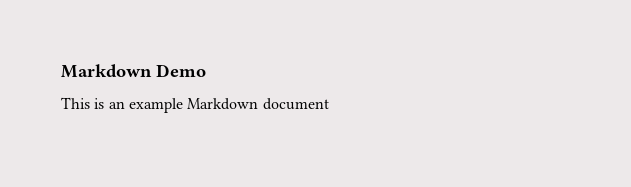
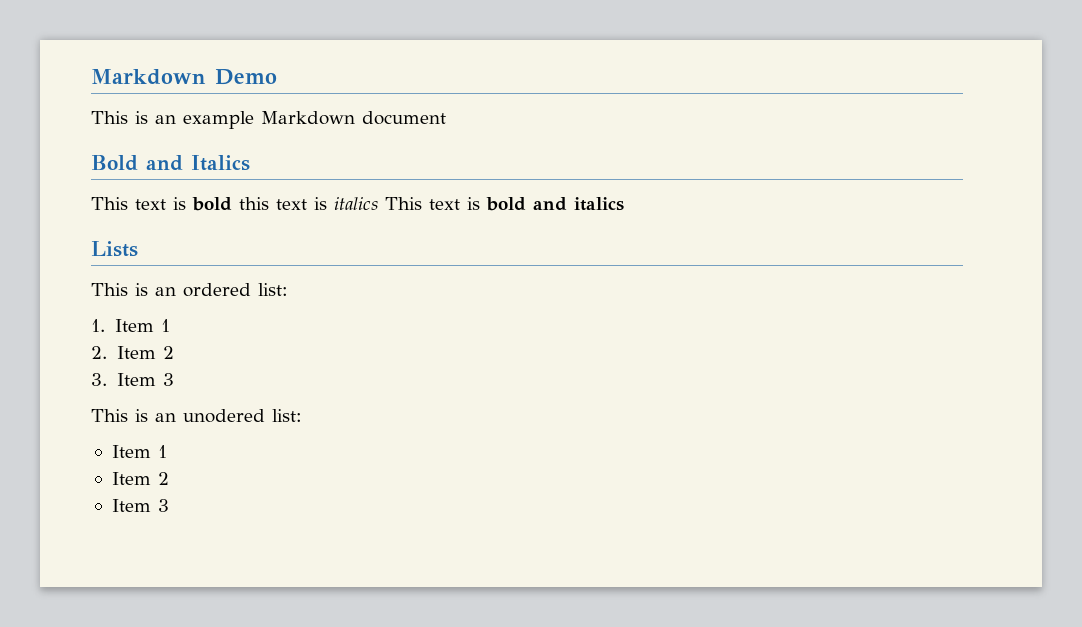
(329, 104) none -> [91,155,250,171] [91,197,624,211] [91,241,138,257] [91,283,288,297] [91,319,170,332] [91,346,174,359] [91,373,174,386] [91,409,302,423] [111,445,167,458] [111,472,169,485] [111,499,169,512] // Bold and Italics // This text is bold this text is italics This text is bold and italics // Lists // This is an ordered list: // 1. Item 1 // 2. Item 2 // 3. Item 3 // This is an unodered list: // Item 1 // Item 2 // Item 3

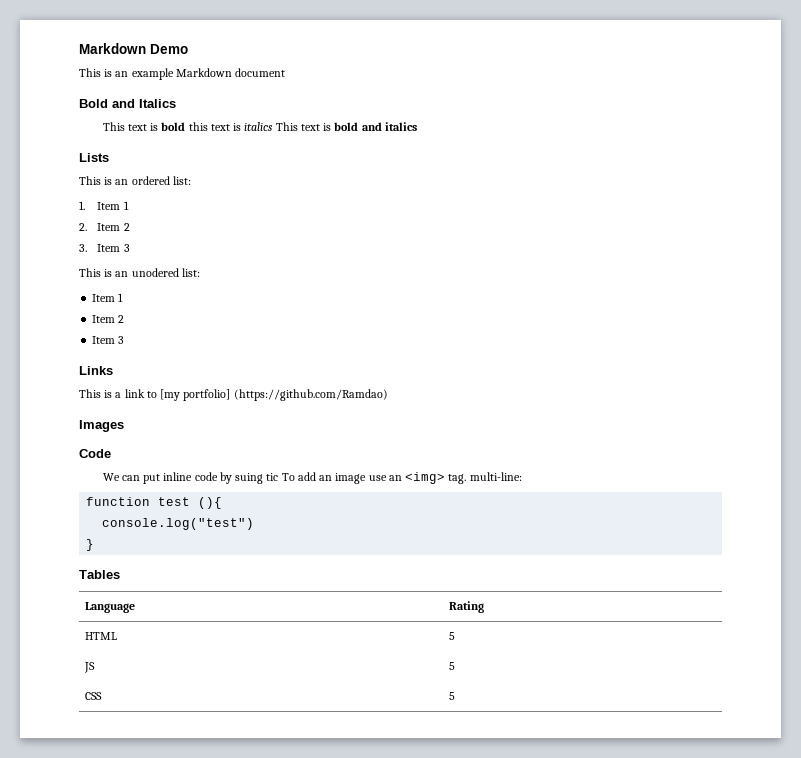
(169, 505) none -> [79,366,113,375] [79,389,388,401] [79,420,124,432] [79,449,111,458] [102,472,522,484] [86,497,223,509] [102,518,255,530] [86,539,95,551] [79,570,120,579] [84,602,135,613] [448,601,484,613] [84,632,117,640] [448,632,455,640] [83,662,95,673] [448,662,455,670] [84,692,102,700] [448,692,455,700] // Links // This is a link to [my portfolio] (https://github.com/Ramdao) // Images // Code // We can put inline code by suing tic To add an image use an <img> tag. multi-line: // function test (){ // console.log("test") // } // Tables // Language | Rating // HTML | 5 // JS | 5 // CSS | 5

